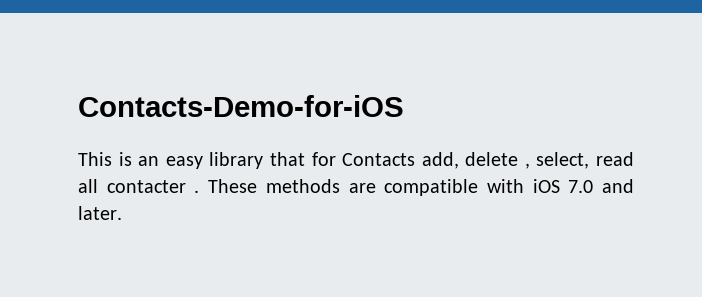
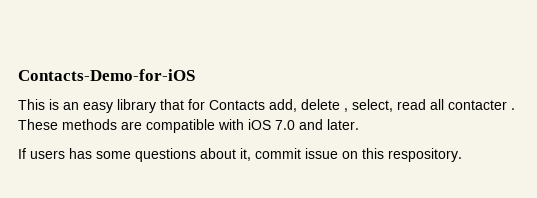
(122, 213) none -> [18,148,462,162] // If users has some questions about it, commit issue on this respository.

